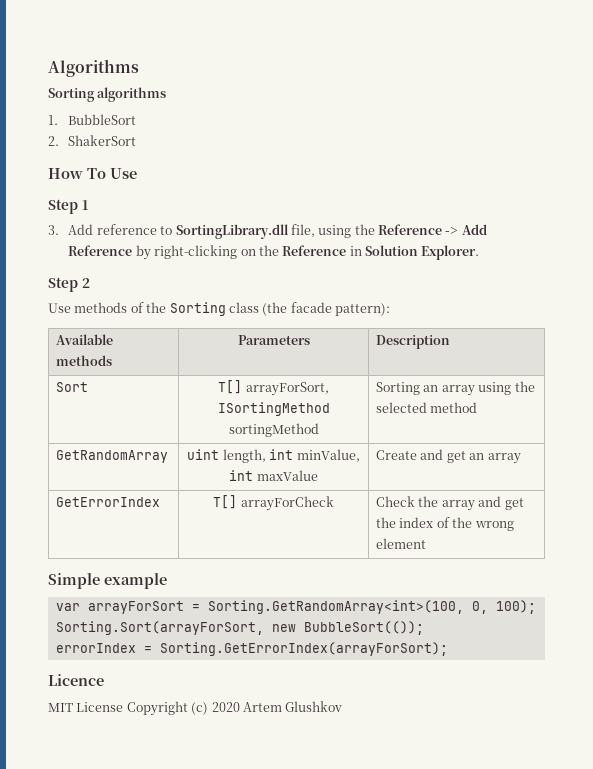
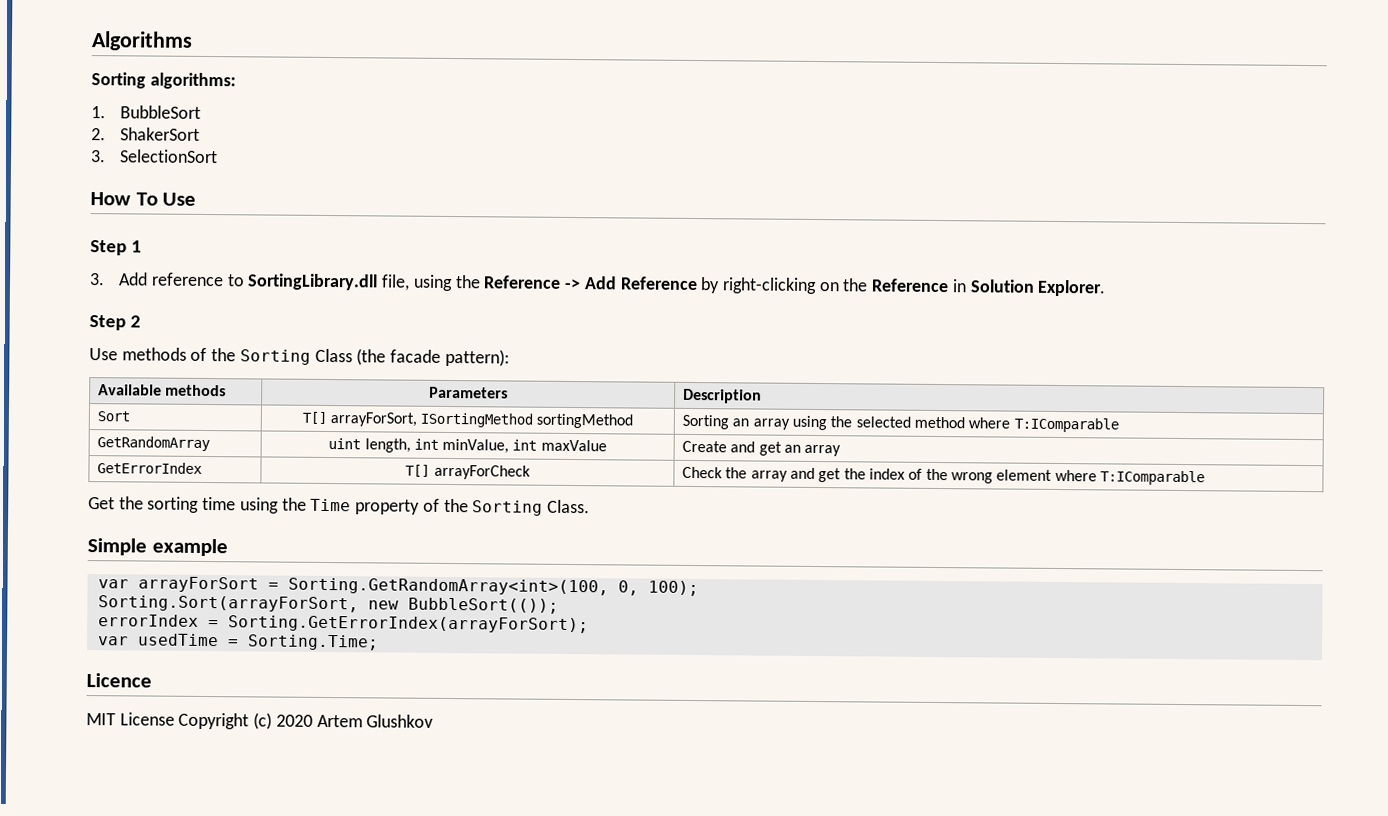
[97,87,167,102] algorithms -> [149,72,236,90] algorithms:
(137, 140) none -> [90,149,219,164] // 3. SelectionSort
[228,302,259,313] class -> [314,348,353,363] Class
(478, 407) none -> [968,417,1119,433] where T:IComparable
(427, 543) none -> [1054,469,1205,486] [88,496,590,516] where T:IComparable // Get the sorting time using the Time property of the Sorting Class.
(448, 649) none -> [97,633,379,651] // var usedTime = Sorting.Time;

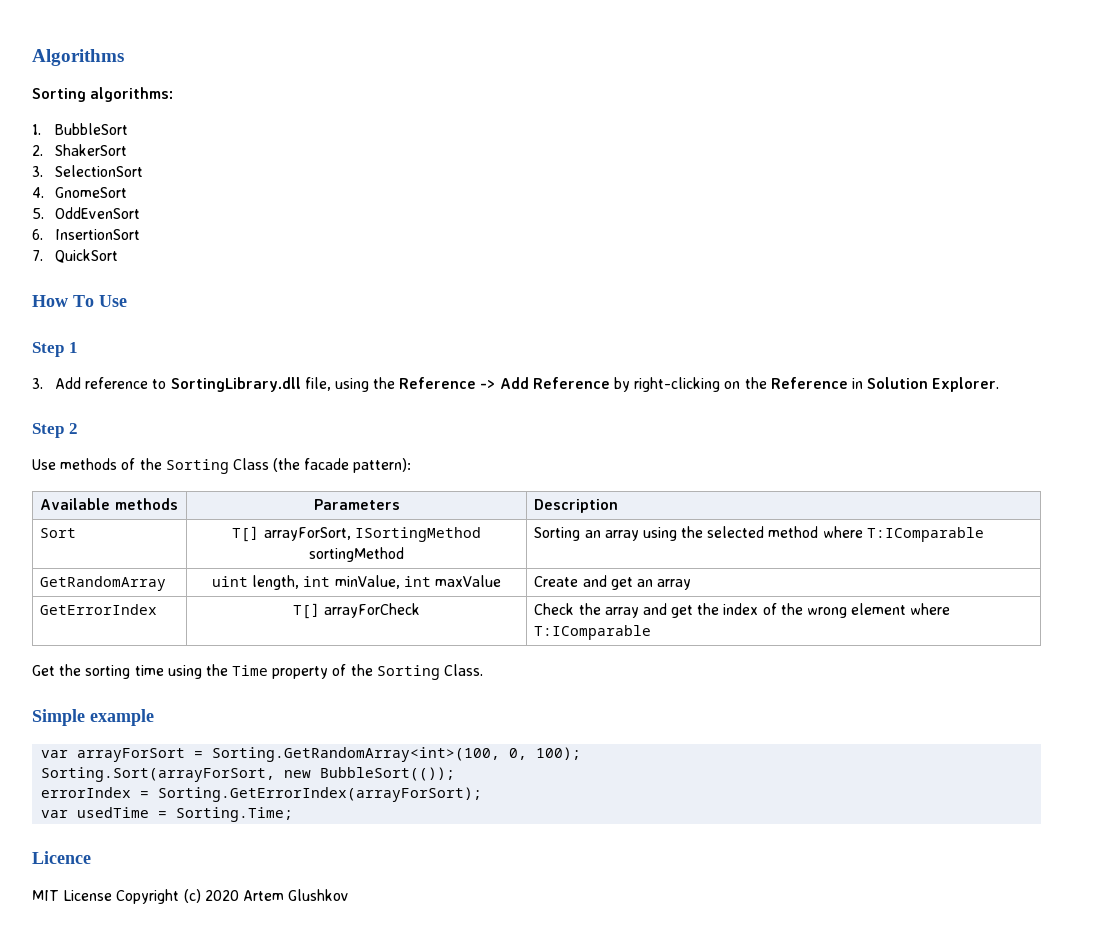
(219, 156) none -> [32,187,128,198] [32,207,141,219] [32,229,141,240] [32,249,119,263] // 4. GnomeSort // 5. OddEvenSort // 6. InsertionSort // 7. QuickSort

